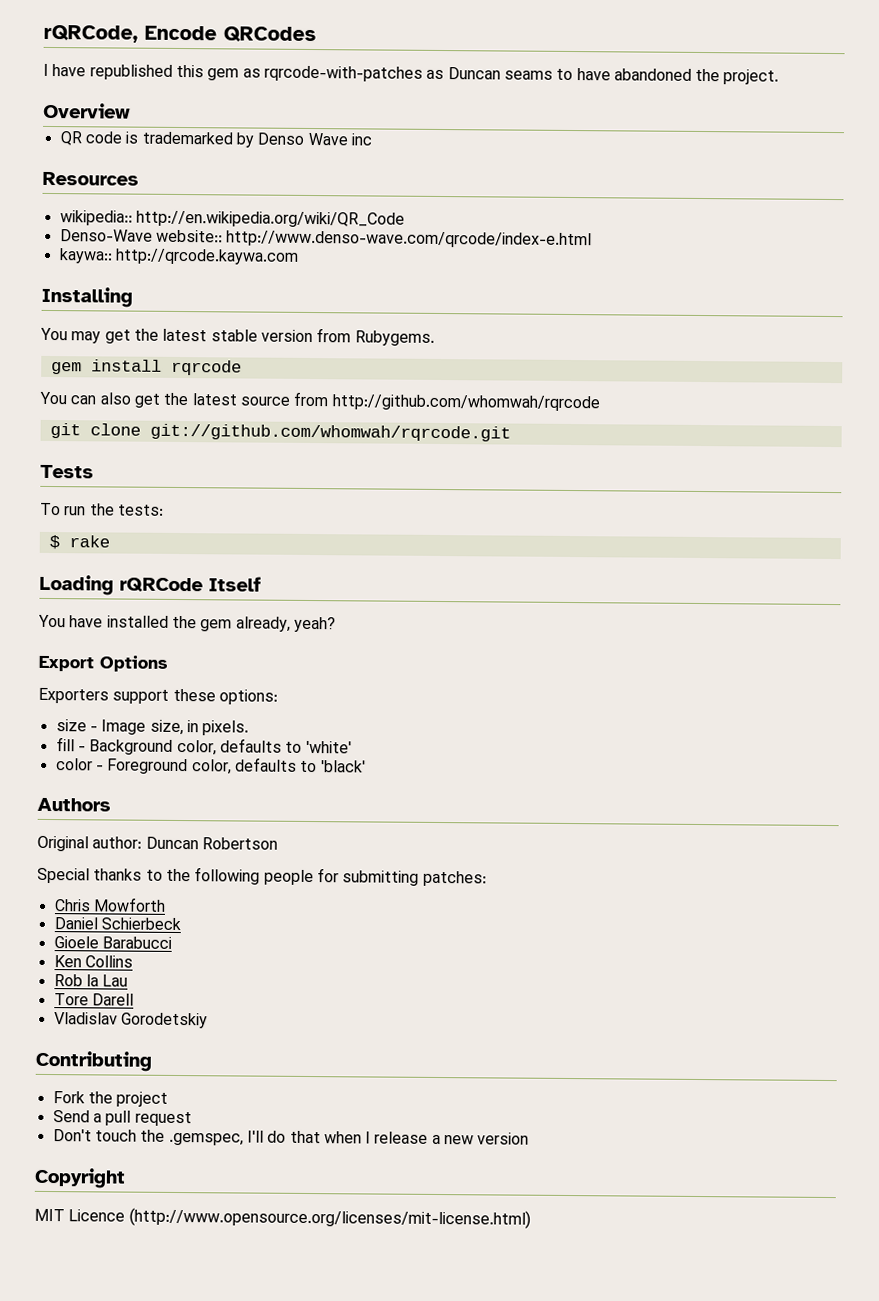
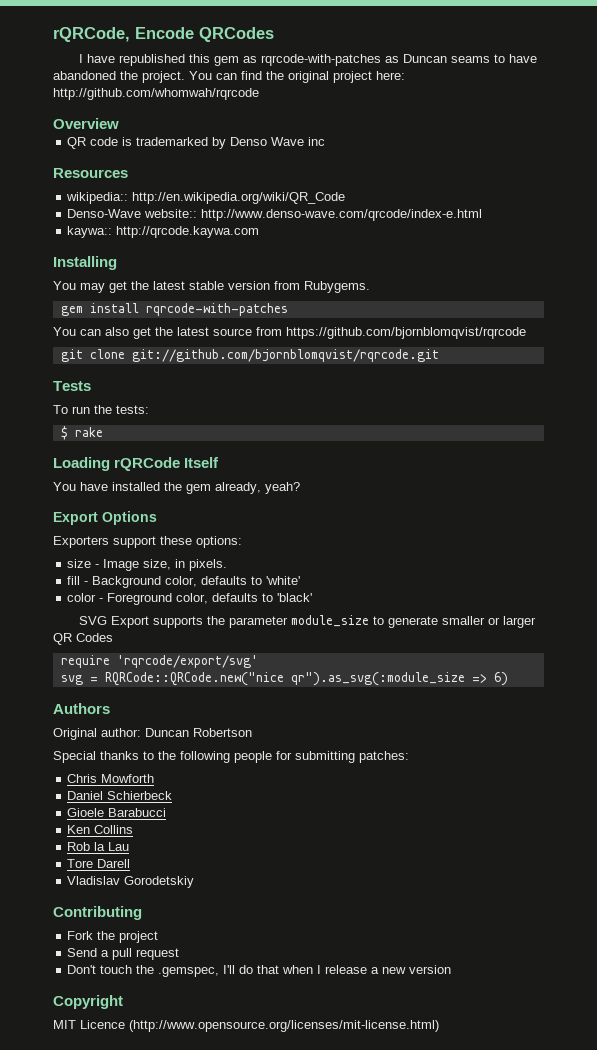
(780, 77) none -> [189,71,405,83] [53,88,259,100] You can find the original project here: http://github.com/whomwah/rqrcode
[170,359,242,376] rqrcode -> [145,303,288,316] rqrcode-with-patches
[331,394,600,412] http://github.com/whomwah/rqrcode -> [286,327,526,339] https://github.com/bjornblomqvist/rqrcode
[149,423,511,442] git://github.com/whomwah/rqrcode.git -> [131,349,439,362] git://github.com/bjornblomqvist/rqrcode.git
(366, 766) none -> [79,615,537,628] [53,633,113,645] [60,655,258,668] [60,672,508,686] // SVG Export supports the parameter module_size to generate smaller or larger QR Codes // require 'rqrcode/export/svg' // svg = RQRCode::QRCode.new("nice qr").as_svg(:module_size => 6)

